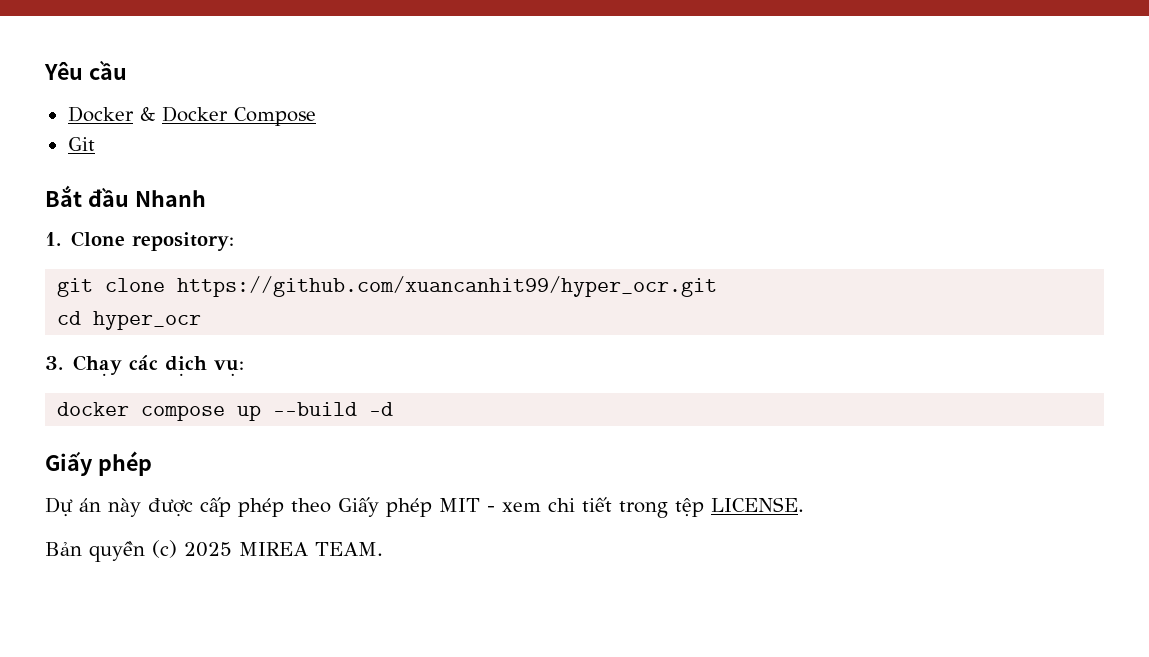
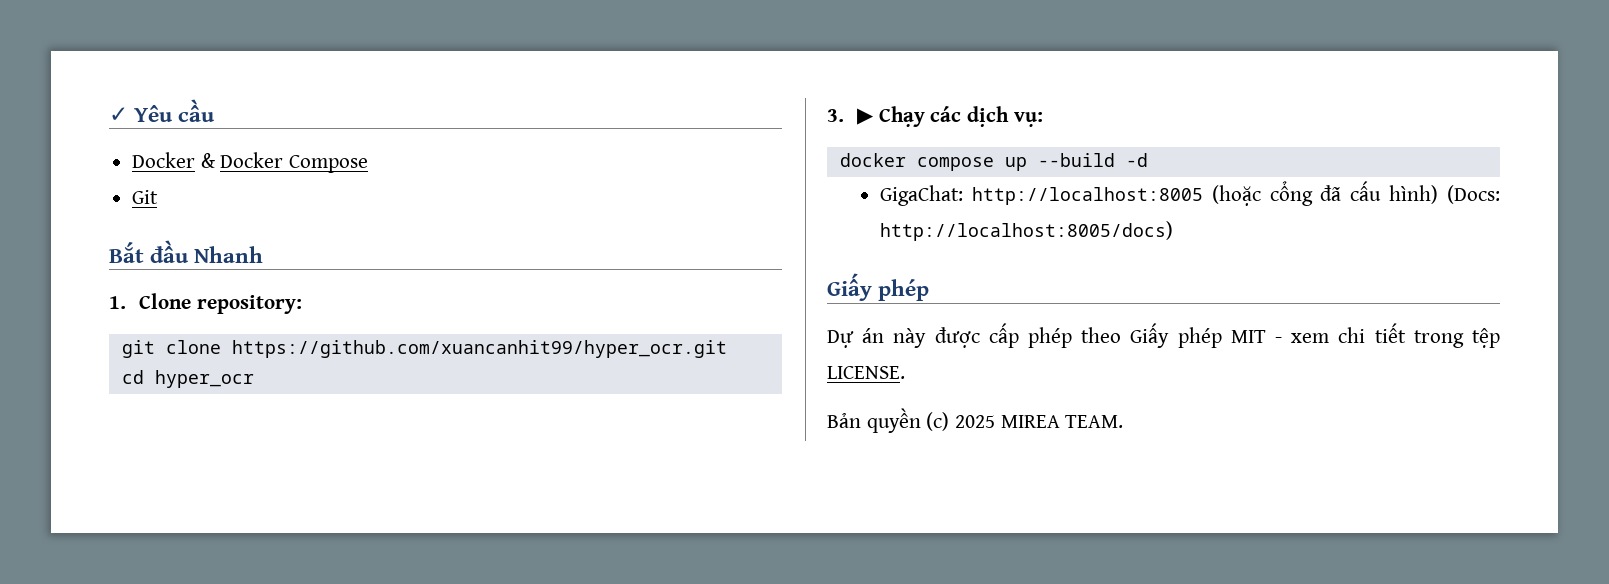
(44, 71) none -> [109,107,128,122] ✓
(63, 363) none -> [857,108,875,125] ▶
(394, 409) none -> [880,181,1500,206] [880,221,1174,241] // GigaChat: http://localhost:8005 (hoặc cổng đã cấu hình) (Docs: http://localhost:8005/docs)

